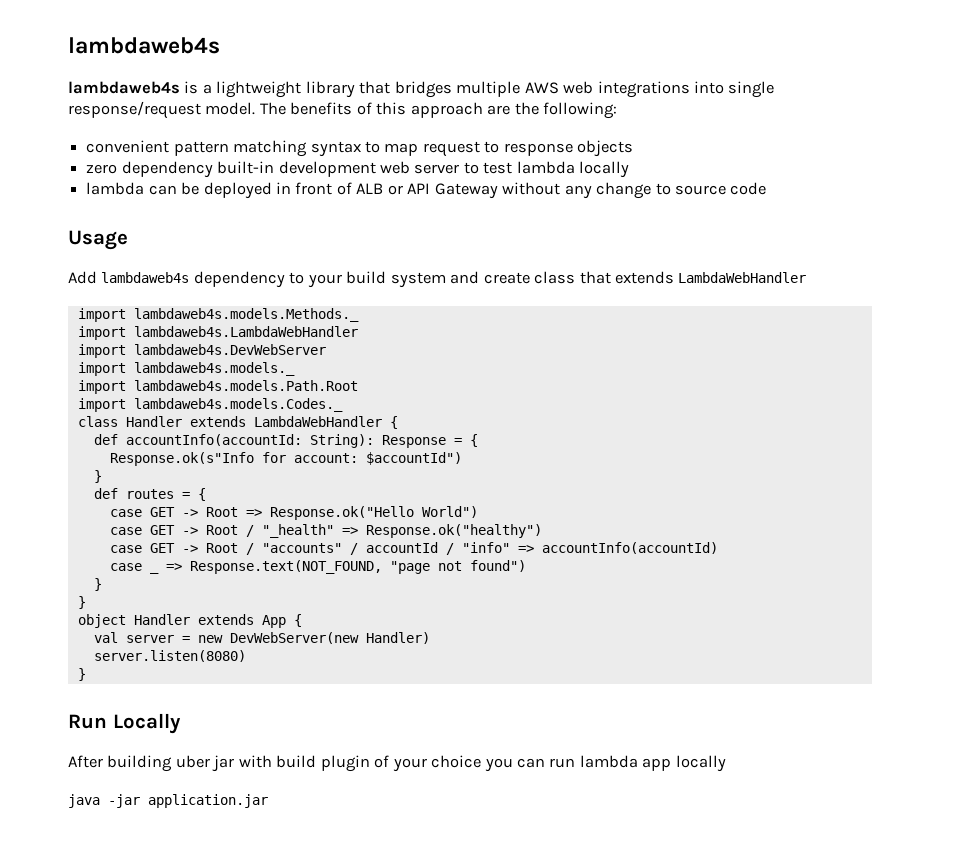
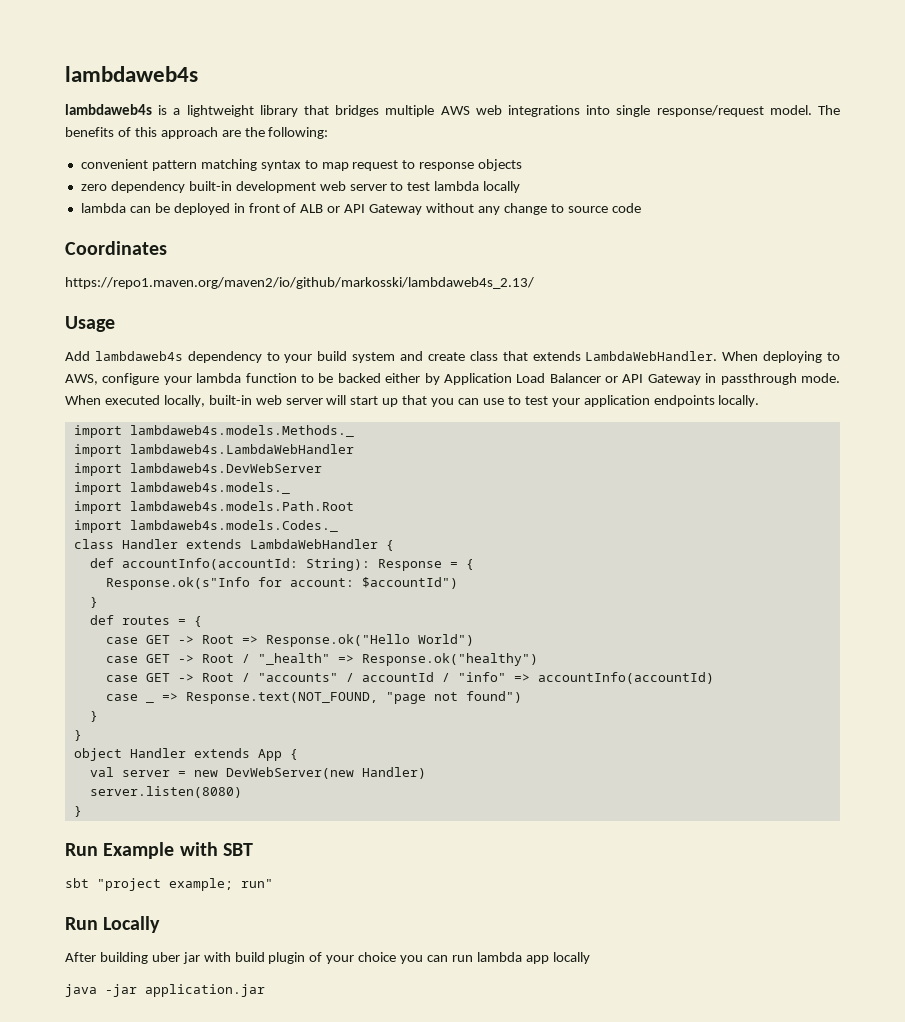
(767, 188) none -> [65,241,167,255] [65,277,534,289] // Coordinates // https://repo1.maven.org/maven2/io/github/markosski/lambdaweb4s_2.13/
[678,272,807,283] LambdaWebHandler -> [585,351,841,363] [65,373,841,385] [65,395,760,407] LambdaWebHandler. When deploying to AWS, configure your lambda function to be backed either by Application Load Balancer or API Gateway in passthrough mode. When executed locally, built-in web server will start up that you can use to test your application endpoints locally.
(86, 674) none -> [65,842,253,859] [65,878,273,891] // Run Example with SBT // sbt "project example; run"

